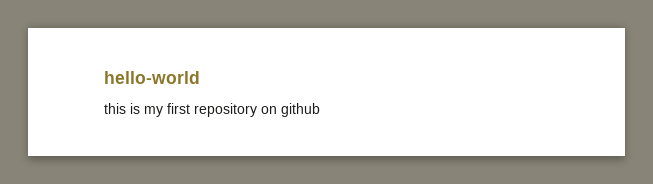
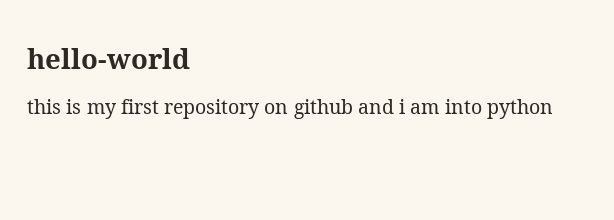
(320, 110) none -> [357,99,553,119] and i am into python

